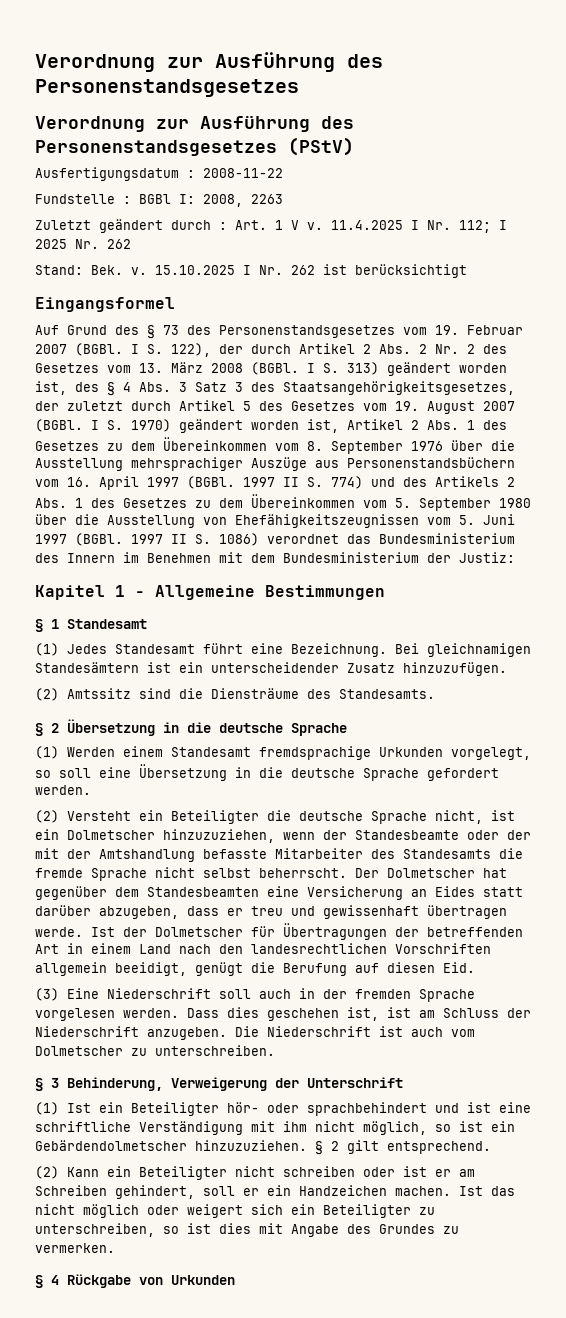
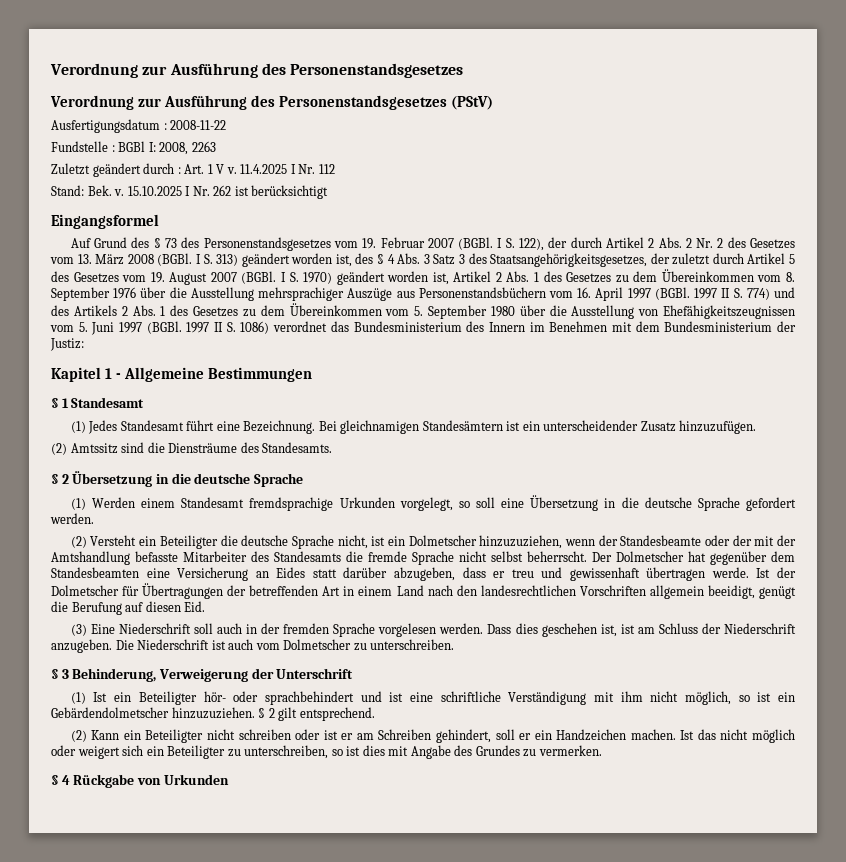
[459,220,507,233] [35,239,131,249] 112; I 2025 Nr. 262 -> [318,164,335,174] 112

